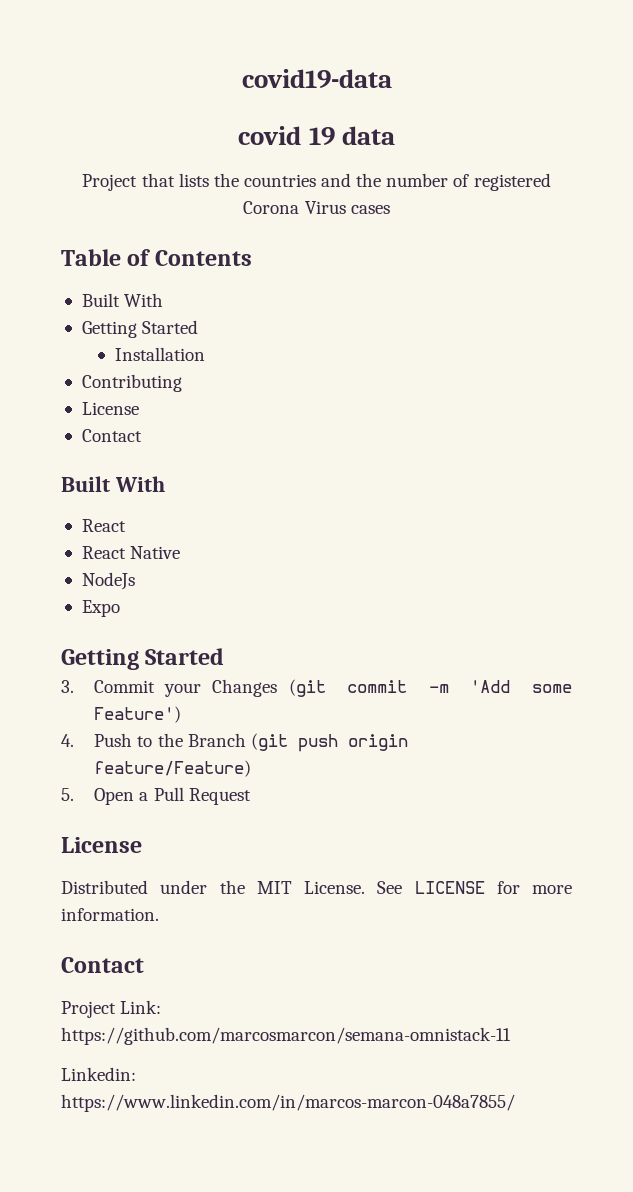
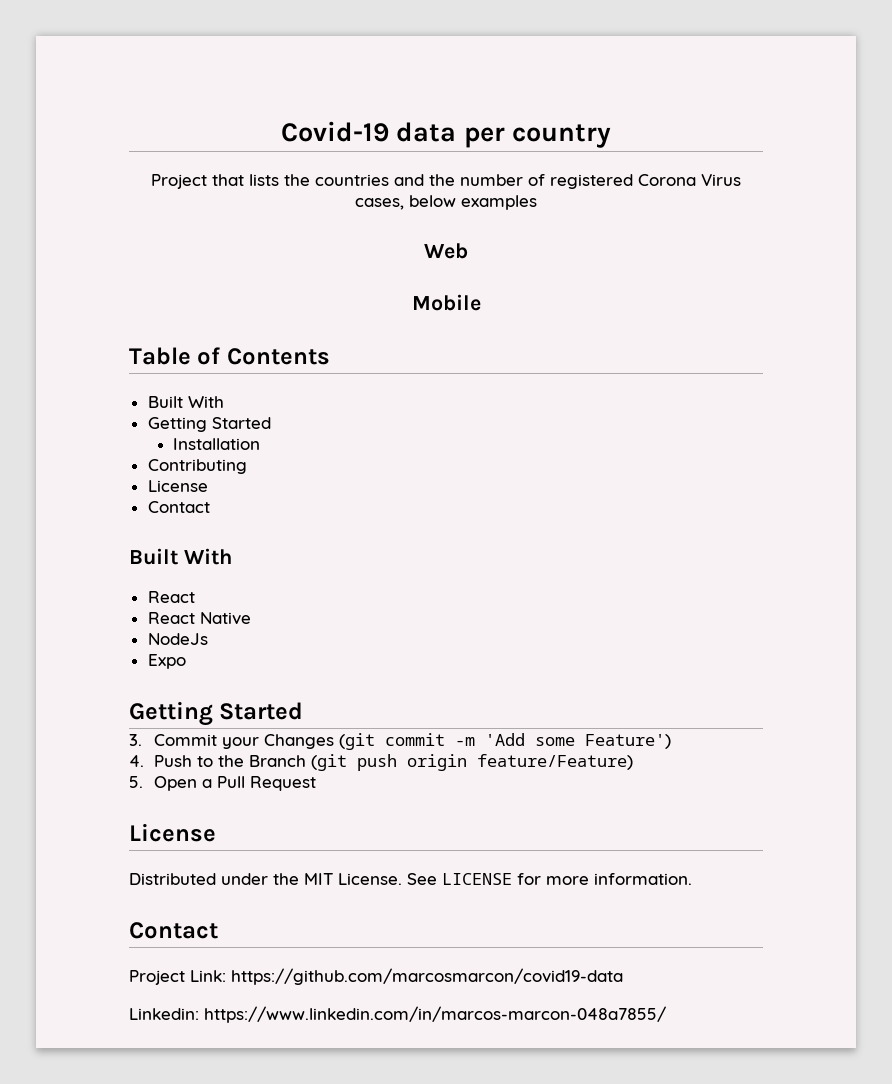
[241,69,392,88] [238,126,335,145] covid19-data // covid 19 -> [281,121,390,142] Covid-19
(395, 135) none -> [463,124,611,148] per country
[350,205,390,214] cases -> [355,195,537,210] [424,243,468,259] [411,294,481,311] cases, below examples // Web // Mobile
[61,1027,511,1045] https://github.com/marcosmarcon/semana-omnistack-11 -> [231,968,623,985] https://github.com/marcosmarcon/covid19-data

